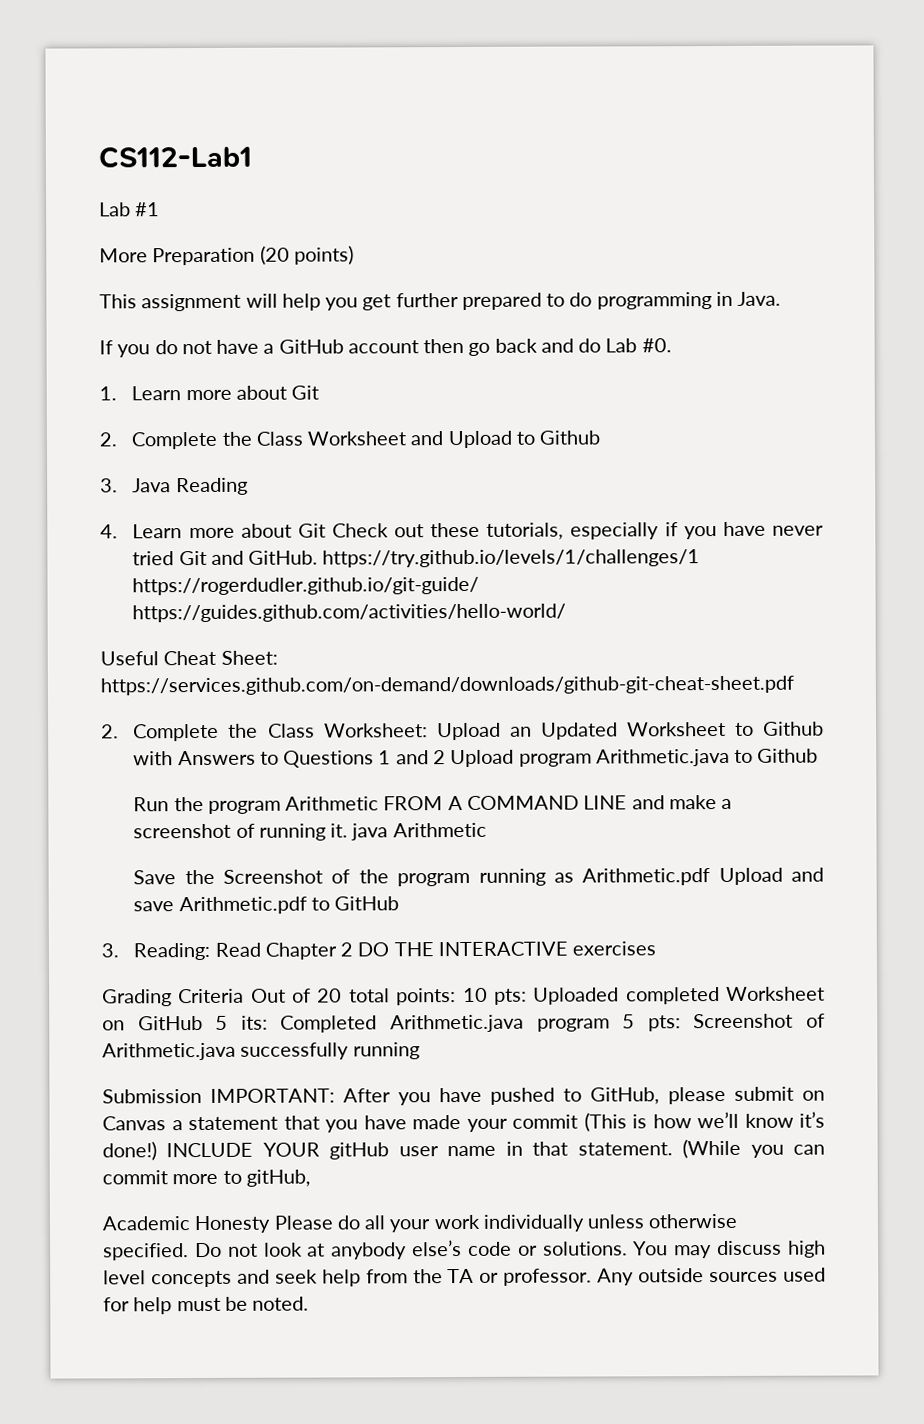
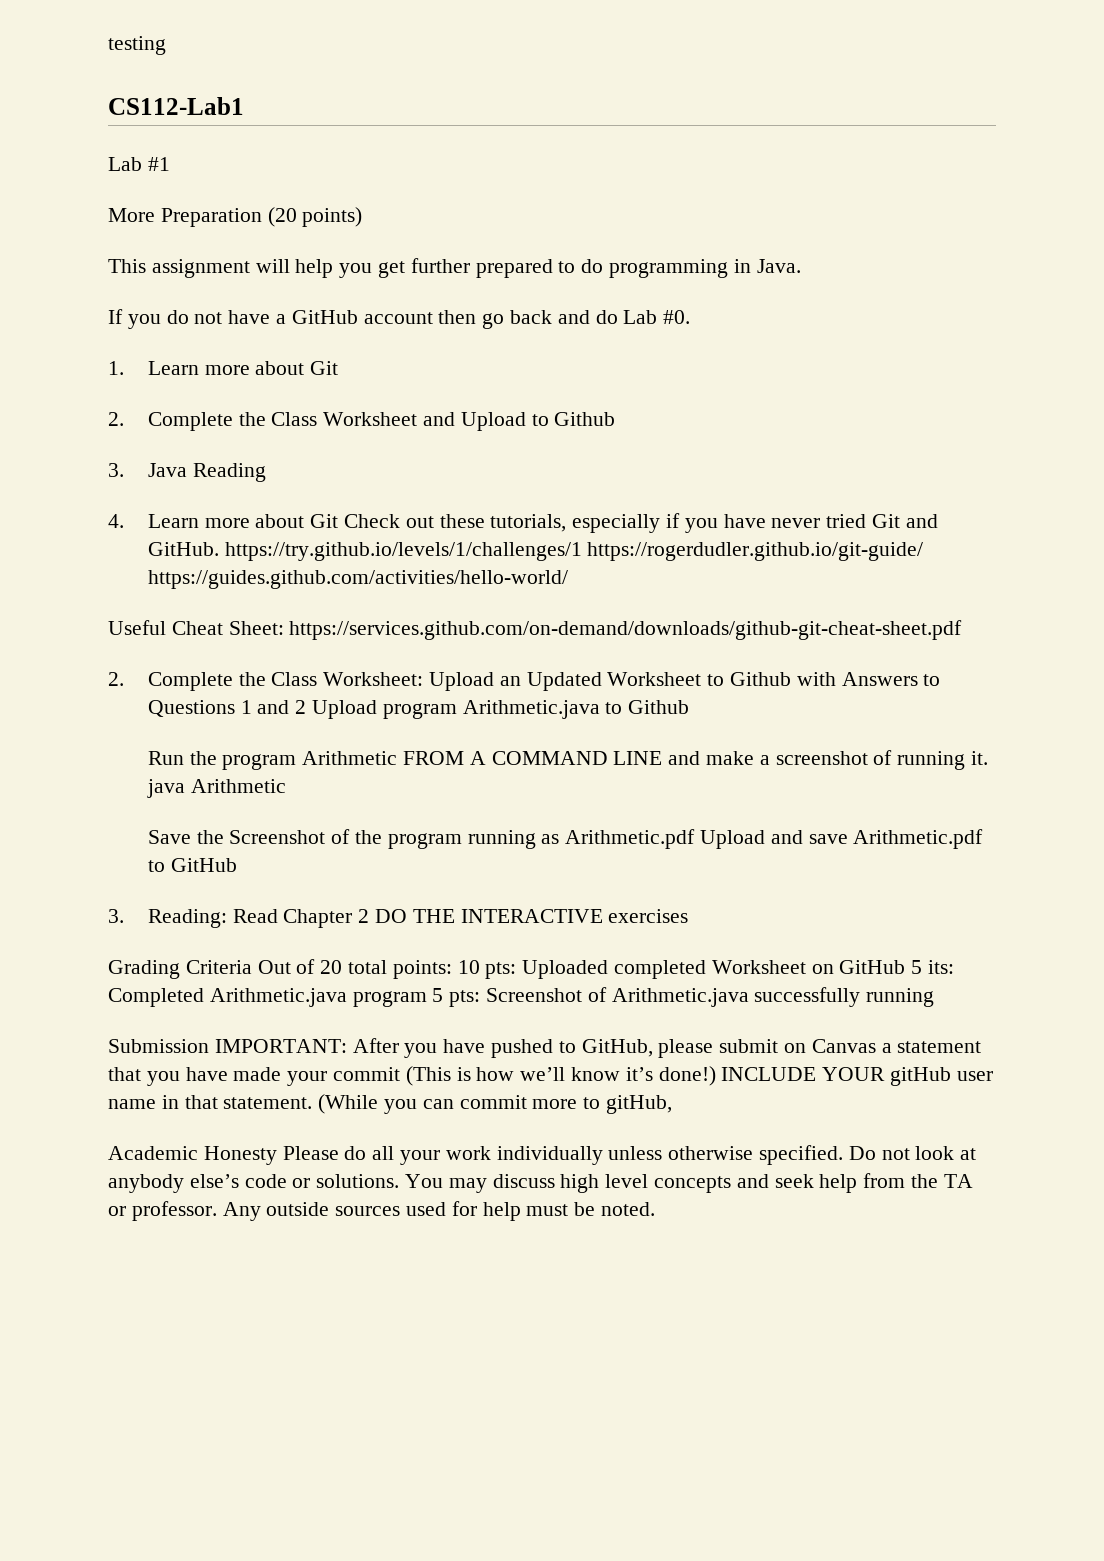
(98, 157) none -> [108,36,166,55] testing //

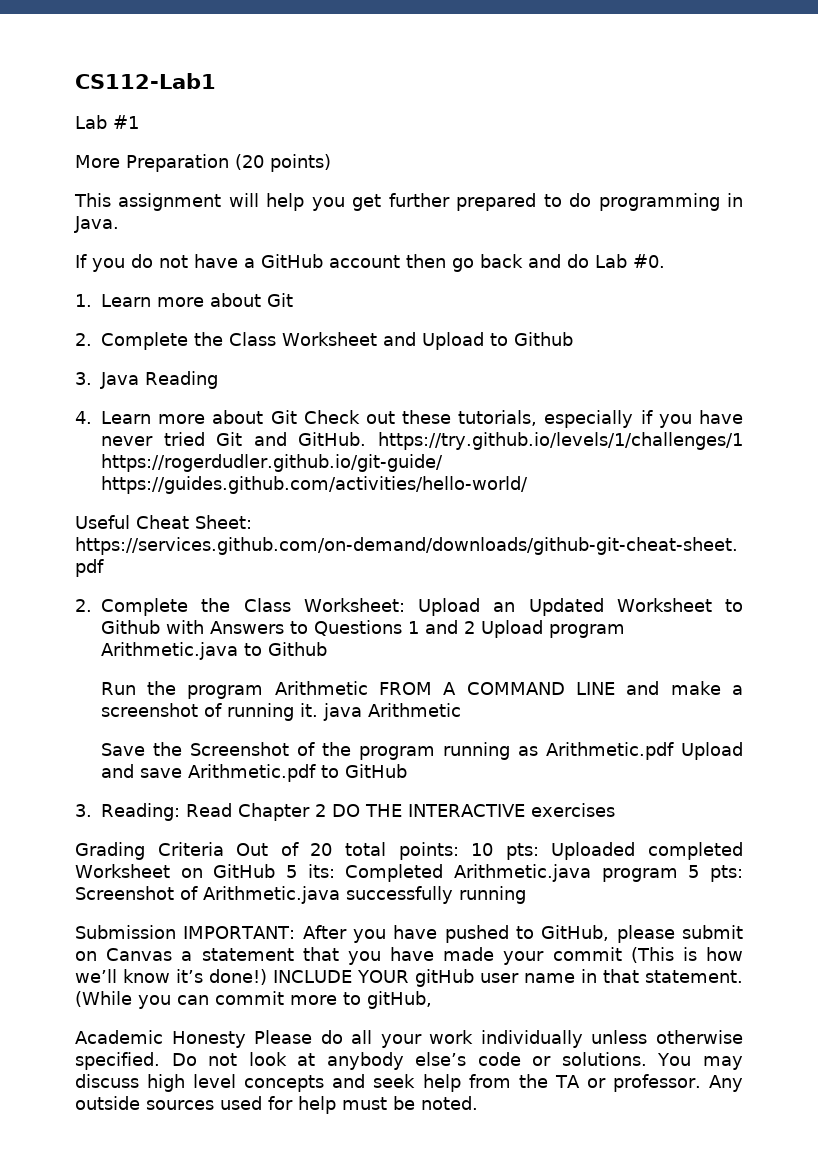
[108,36,166,55] testing // -> (75, 81) none

